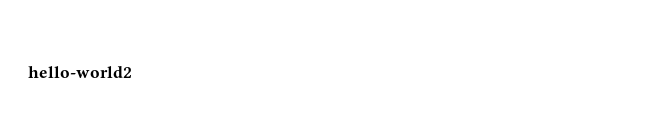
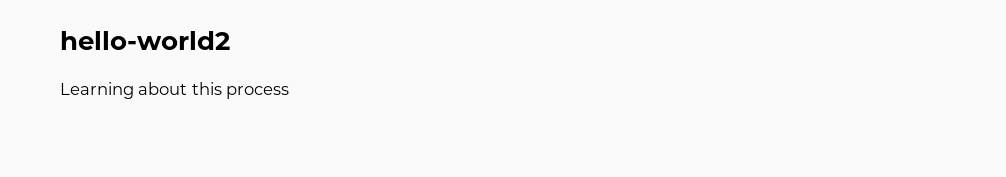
(132, 72) none -> [60,82,290,99] // Learning about this process

